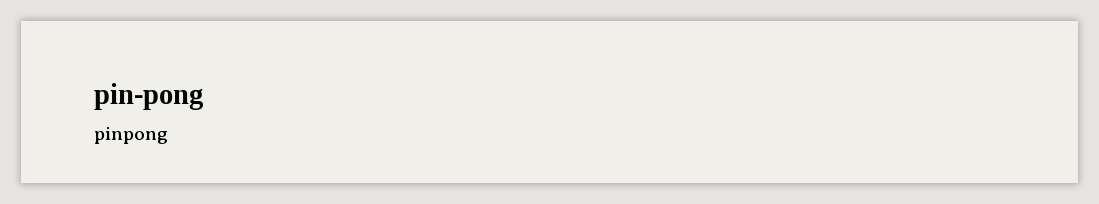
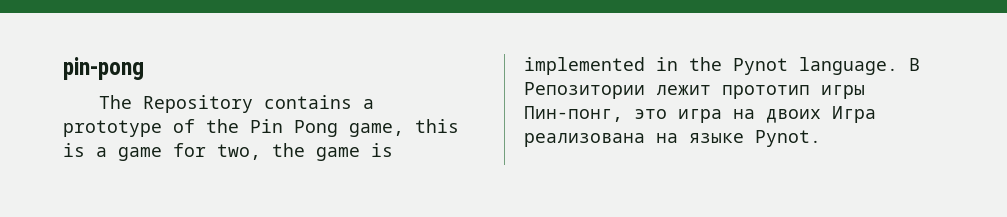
[94,127,168,144] pinpong -> [99,95,375,113] [63,119,459,137] [63,143,393,161] [524,57,920,75] [524,82,865,99] [524,106,876,123] [524,130,821,147] The Repository contains a prototype of the Pin Pong game, this is a game for two, the game is implemented in the Pynot language. В Репозитории лежит прототип игры Пин-понг, это игра на двоих Игра реализована на языке Pynot.

